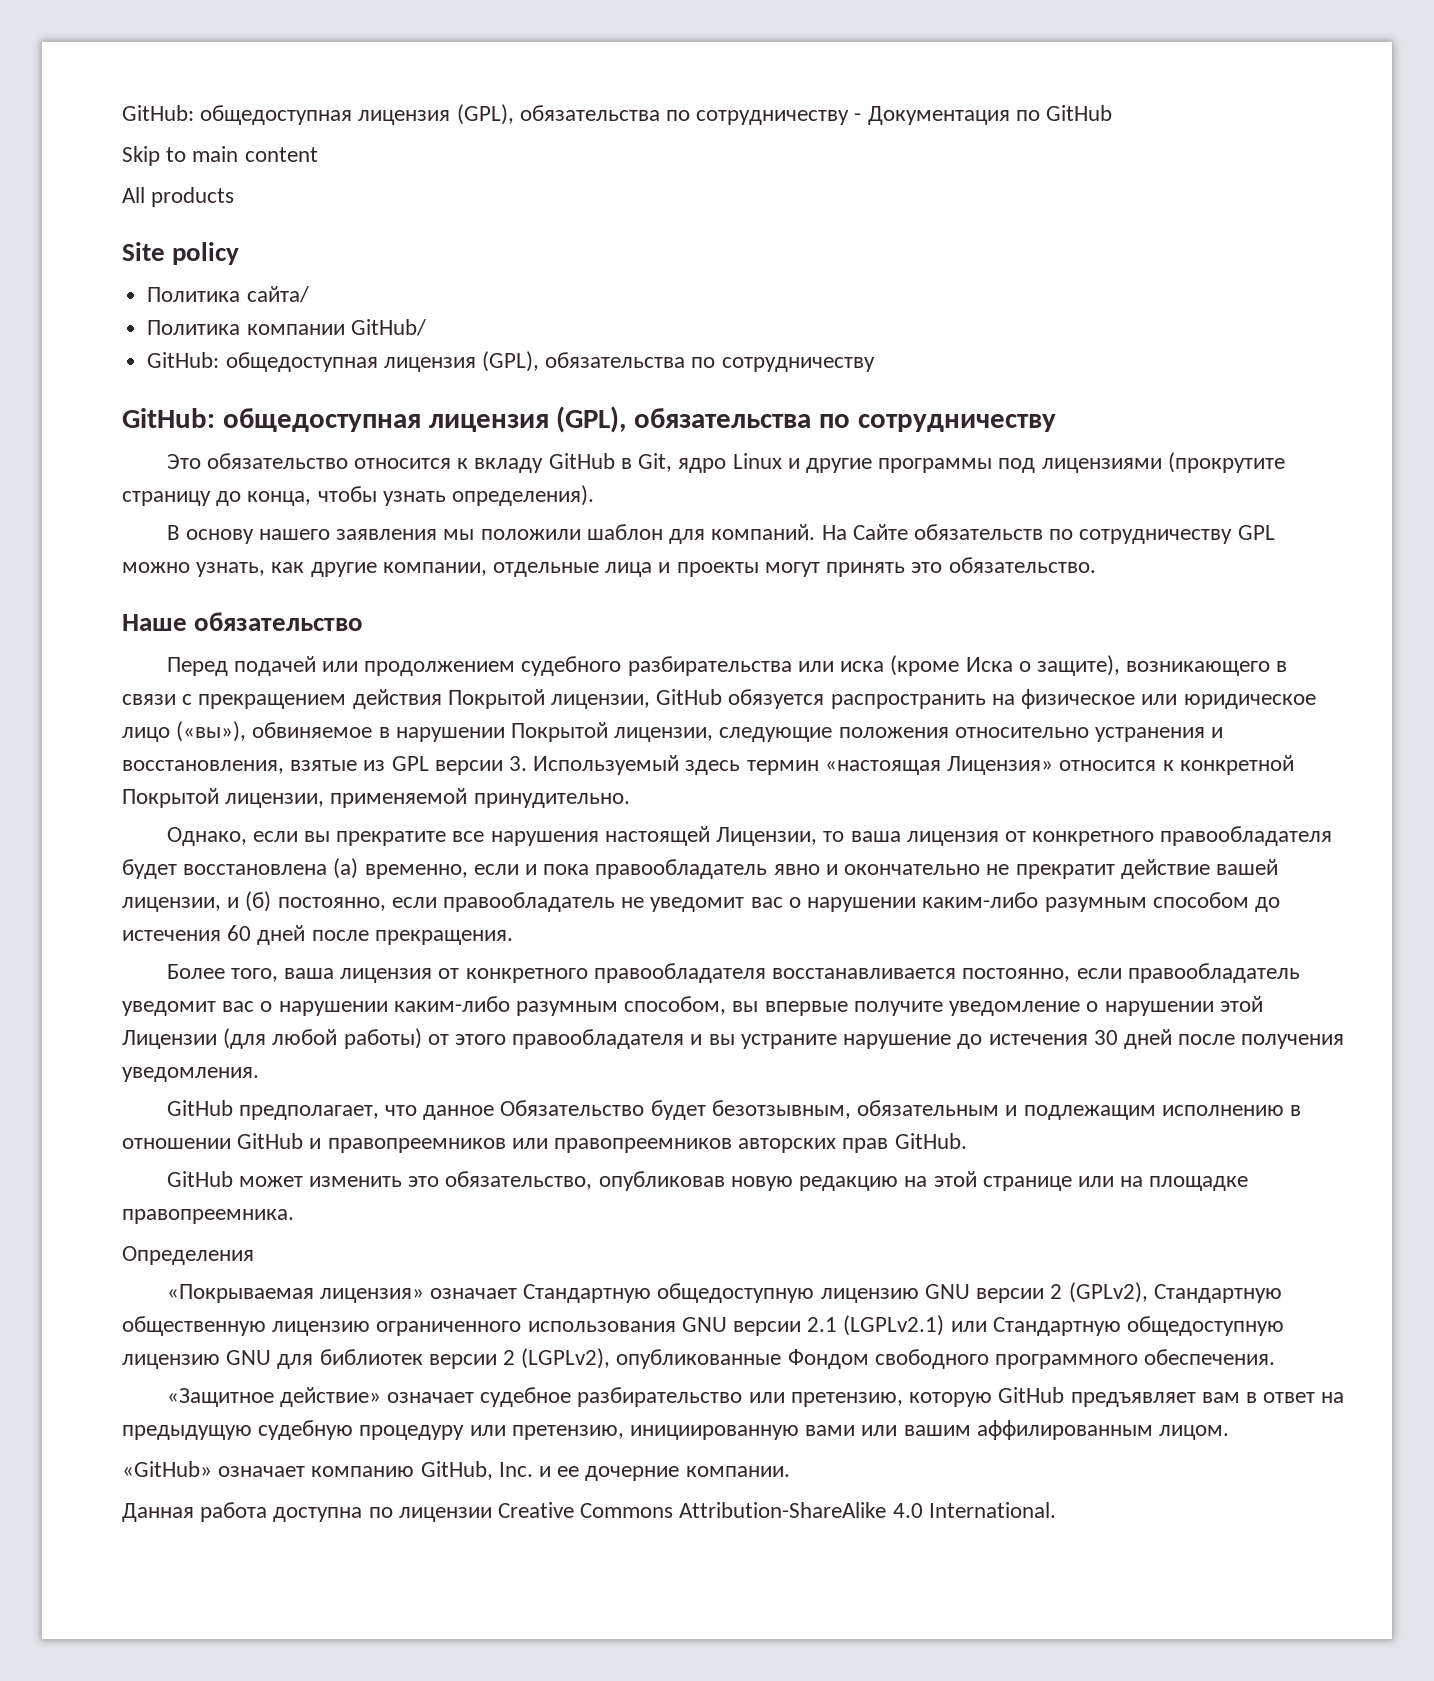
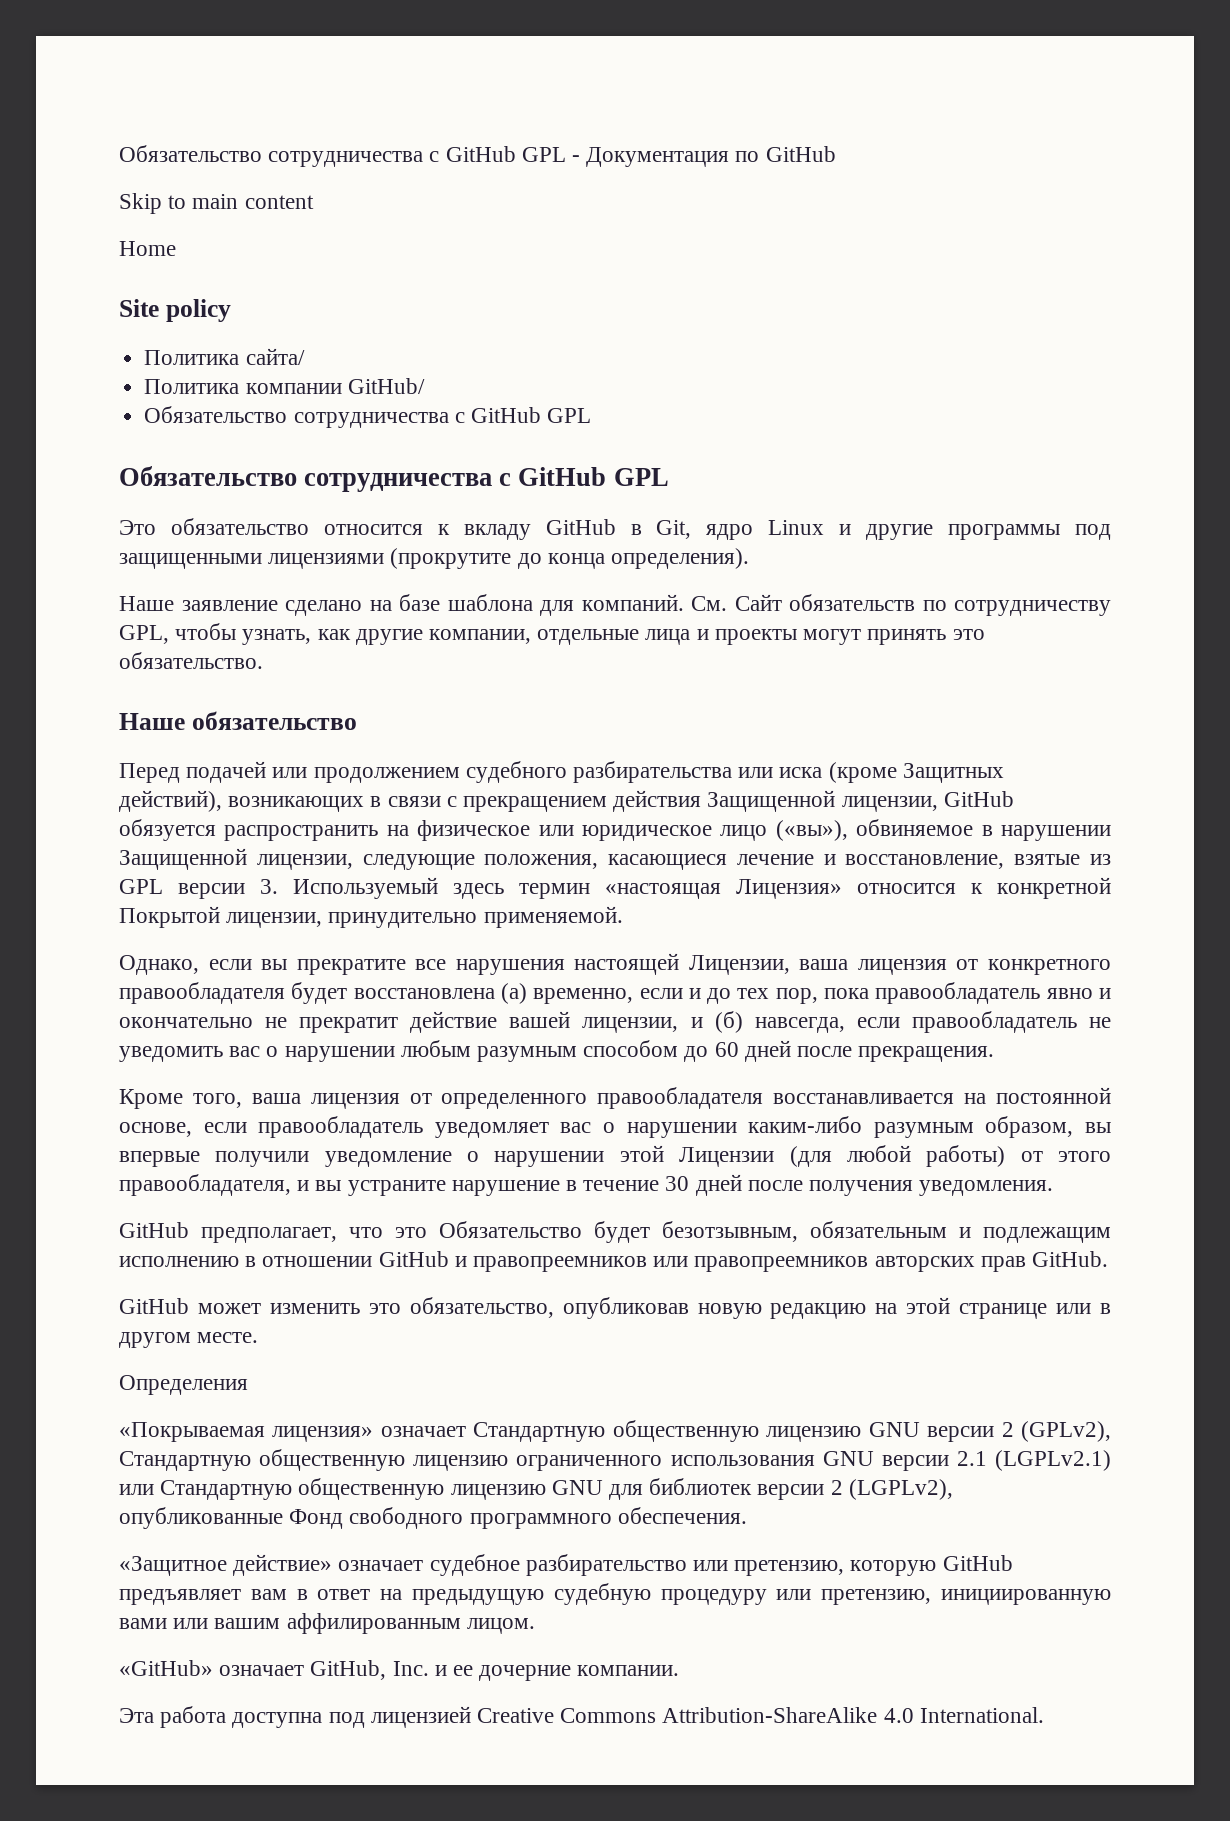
[122,104,850,125] GitHub: общедоступная лицензия (GPL), обязательства по сотрудничеству -> [119,145,566,167] Обязательство сотрудничества с GitHub GPL
[122,187,235,207] All products -> [119,241,176,256] Home
[147,351,875,372] [122,406,1056,433] GitHub: общедоступная лицензия (GPL), обязательства по сотрудничеству // GitHub: общедоступная лицензия (GPL), обязательства по сотрудничеству -> [144,406,592,428] [119,466,669,492] Обязательство сотрудничества с GitHub GPL // Обязательство сотрудничества с GitHub GPL
(1036, 465) none -> [119,553,262,569] защищенными
[122,485,595,506] [166,524,908,544] страницу до конца, чтобы узнать определения). // В основу нашего заявления мы положили шаблон для компаний. На Сайте -> [517,548,750,569] [119,594,782,616] до конца определения). // Наше заявление сделано на базе шаблона для компаний. См. Сайт
[1237,525,1275,540] [122,562,190,573] GPL можно -> [119,623,237,644] GPL, чтобы
[965,655,1271,676] Иска о защите), возникающего -> [902,763,1004,783] [119,790,365,812] Защитных действий), возникающих
[447,689,545,709] Покрытой -> [707,790,836,812] Защищенной
[511,722,609,742] Покрытой -> [119,848,247,870] Защищенной
[838,727,1224,742] [122,760,284,774] положения относительно устранения и восстановления, -> [484,854,1005,870] положения, касающиеся лечение и восстановление,
[330,788,630,808] применяемой принудительно. -> [328,906,623,928] принудительно применяемой.
[823,831,845,842] то -> (790, 965) none
(538, 869) none -> [707,988,818,1004] до тех пор,
[277,897,386,911] постоянно, -> [754,1017,845,1033] навсегда,
[650,892,1280,912] [122,925,513,945] [166,963,1300,983] [122,996,727,1016] уведомит вас о нарушении каким-либо разумным способом до истечения 60 дней после прекращения. // Более того, ваша лицензия от конкретного правообладателя восстанавливается постоянно, если правообладатель уведомит вас о нарушении каким-либо разумным способом, -> [119,1040,995,1062] [119,1087,1111,1109] [119,1116,1074,1138] уведомить вас о нарушении любым разумным способом до 60 дней после прекращения. // Кроме того, ваша лицензия от определенного правообладателя восстанавливается на постоянной основе, если правообладатель уведомляет вас о нарушении каким-либо разумным образом,
[853,1001,943,1016] получите -> [215,1151,310,1167] получили
[512,1029,685,1049] правообладателя -> [119,1174,291,1196] правообладателя,
[957,1034,1088,1049] до истечения -> [566,1180,660,1191] в течение
[423,1105,495,1120] данное -> [395,1227,427,1238] это
[1120,1176,1249,1191] [122,1209,294,1224] на площадке правопреемника. -> [1099,1303,1111,1314] [119,1332,259,1348] в другом месте.
[657,1283,815,1303] общедоступную -> [612,1420,759,1442] общественную
[1127,1316,1285,1336] общедоступную -> [298,1478,445,1500] общественную
[787,1349,869,1369] Фондом -> [289,1509,344,1529] Фонд
[311,1466,415,1477] компанию -> (305, 1670) none
[122,1503,194,1522] Данная -> [119,1708,154,1723] Эта
[368,1507,492,1522] по лицензии -> [328,1706,471,1728] под лицензией

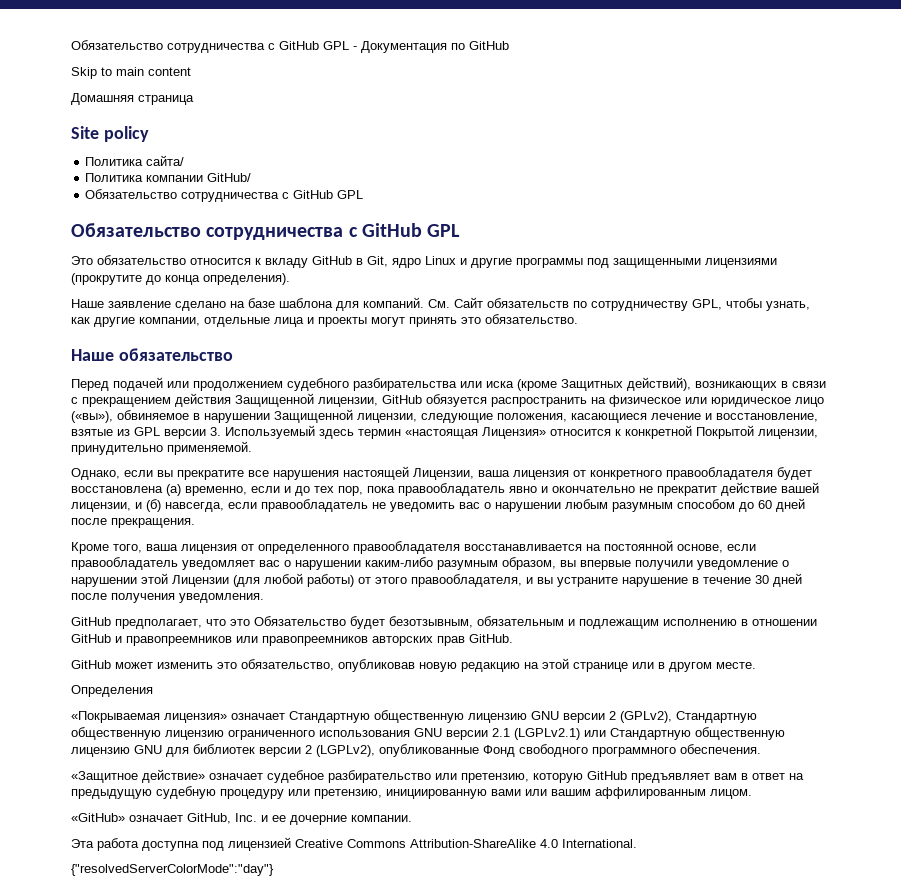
[119,241,176,256] Home -> [71,93,194,105] Домашняя страница
(1044, 1715) none -> [71,864,274,876] // {"resolvedServerColorMode":"day"}

